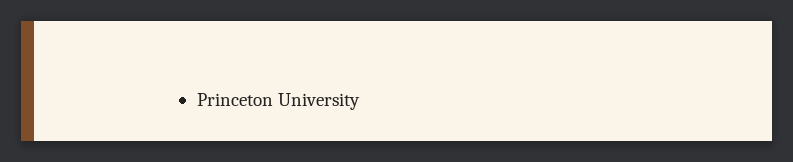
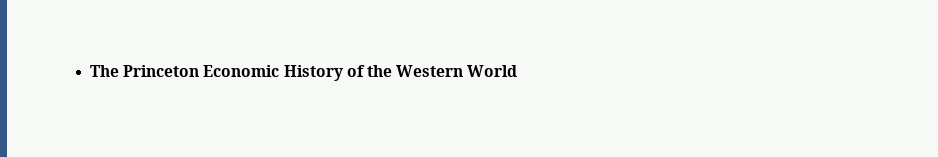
[196,93,360,110] Princeton University -> [89,65,518,81] The Princeton Economic History of the Western World

